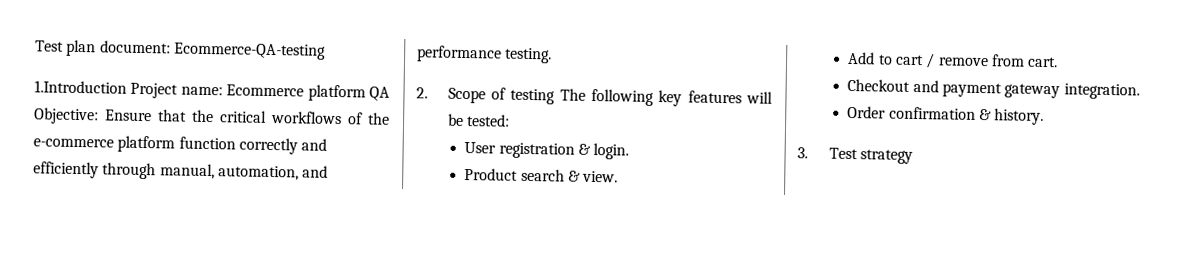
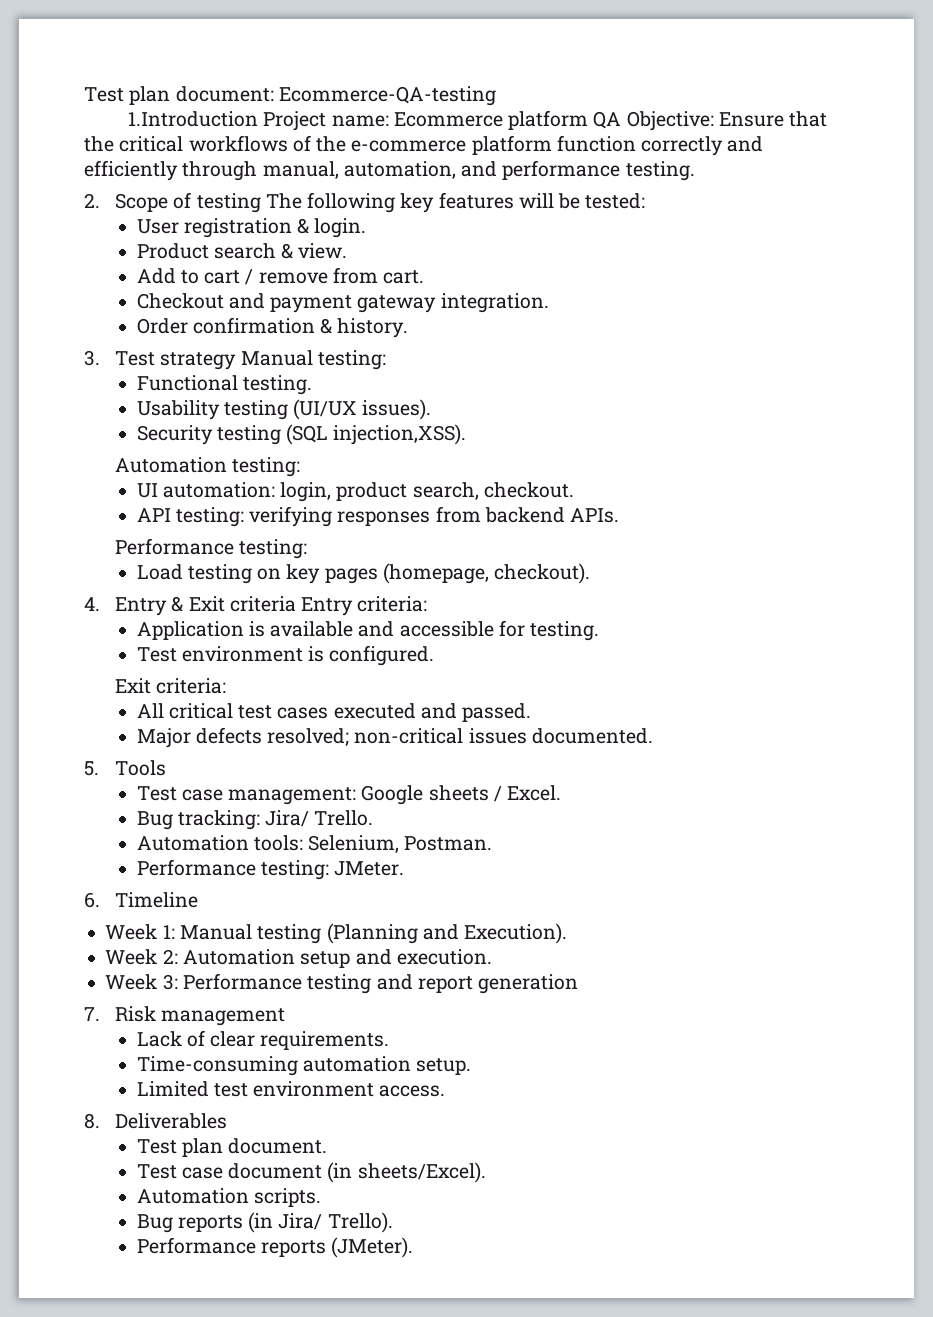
(913, 156) none -> [240,350,386,370] [136,375,312,395] [136,399,432,420] [136,424,467,445] [115,457,301,477] [136,482,574,502] [136,506,620,527] [115,538,308,559] [136,563,591,584] [84,596,428,616] [136,620,600,641] [136,645,435,666] [115,678,227,694] [136,703,532,722] [136,727,653,748] [84,760,167,776] [136,785,562,805] [136,810,374,830] [136,835,493,853] [136,859,405,880] [84,892,199,908] [105,923,568,944] [105,949,492,968] [105,973,579,994] [84,1006,286,1026] [136,1030,390,1050] [136,1056,472,1076] [136,1081,446,1097] [84,1113,228,1129] [136,1138,328,1157] [136,1162,486,1183] [136,1188,321,1207] [136,1212,393,1233] [136,1237,414,1258] Manual testing: // Functional testing. // Usability testing (UI/UX issues). // Security testing (SQL injection,XSS). // Automation testing: // UI automation: login, product search, checkout. // API testing: verifying responses from backend APIs. // Performance testing: // Load testing on key pages (homepage, checkout). // 4. Entry & Exit criteria Entry criteria: // Application is available and accessible for testing. // Test environment is configured. // Exit criteria: // All critical test cases executed and passed. // Major defects resolved; non-critical issues documented. // 5. Tools // Test case management: Google sheets / Excel. // Bug tracking: Jira/ Trello. // Automation tools: Selenium, Postman. // Performance testing: JMeter. // 6. Timeline // Week 1: Manual testing (Planning and Execution). // Week 2: Automation setup and execution. // Week 3: Performance testing and report generation // 7. Risk management // Lack of clear requirements. // Time-consuming automation setup. // Limited test environment access. // 8. Deliverables // Test plan document. // Test case document (in sheets/Excel). // Automation scripts. // Bug reports (in Jira/ Trello). // Performance reports (JMeter).

